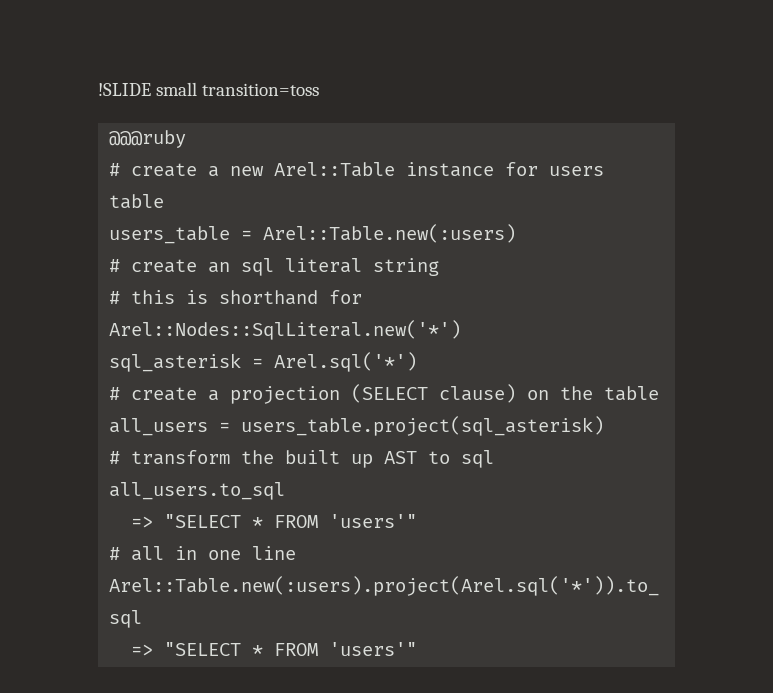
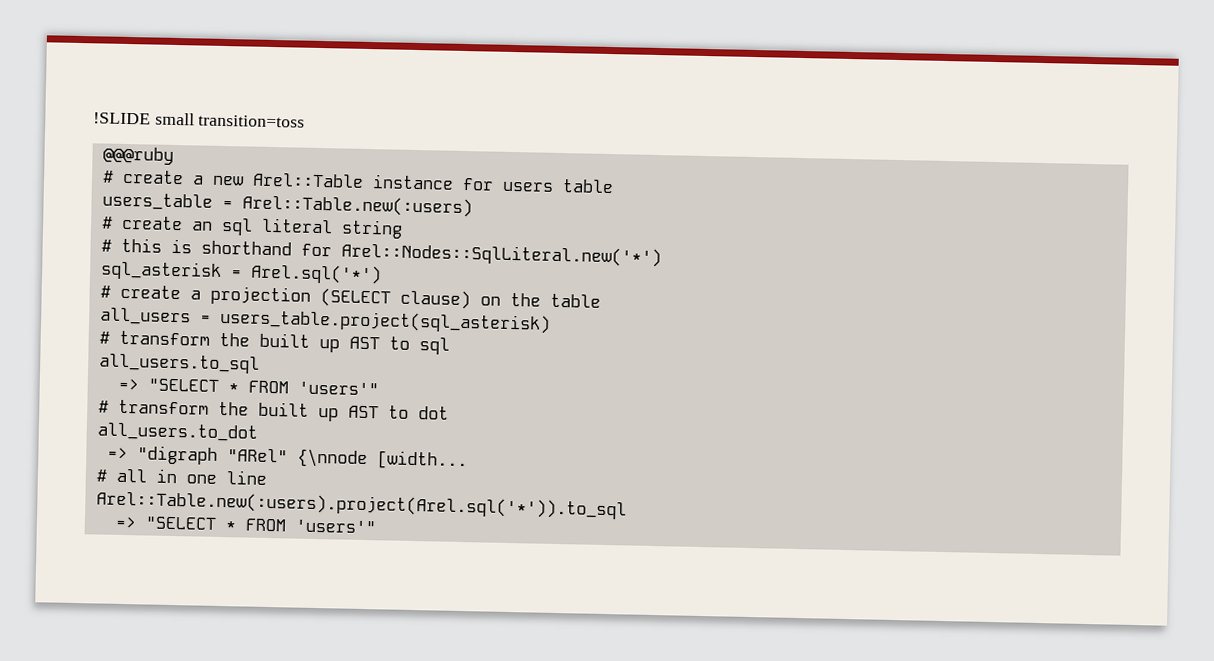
(418, 521) none -> [97,399,449,422] [96,422,258,442] [106,445,468,471] // # transform the built up AST to dot // all_users.to_dot // => "digraph "ARel" {\nnode [width...

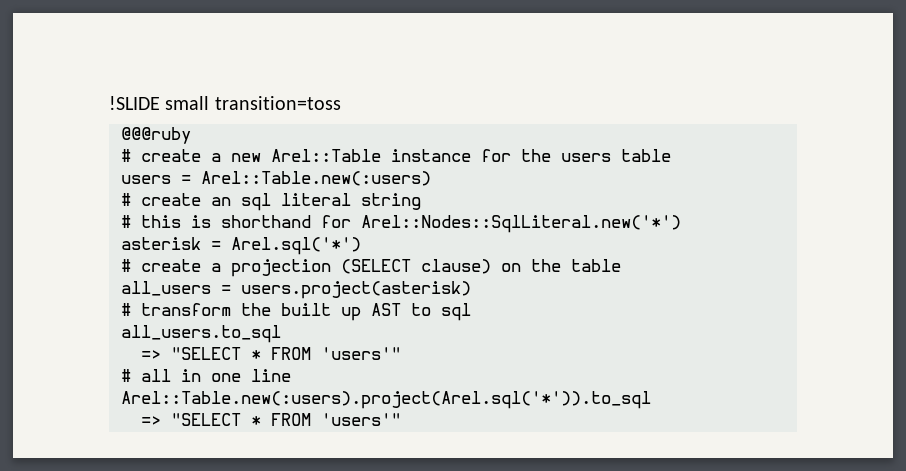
(494, 184) none -> [521,149,551,162] the
[101,192,213,211] users_table -> [121,175,171,184] users
[99,260,222,281] sql_asterisk -> [121,237,201,250] asterisk
[218,308,551,334] users_table.project(sql_asterisk) -> [241,281,471,299] users.project(asterisk)
[97,399,449,422] [96,422,258,442] [106,445,468,471] // # transform the built up AST to dot // all_users.to_dot // => "digraph "ARel" {\nnode [width... -> (401, 353) none

